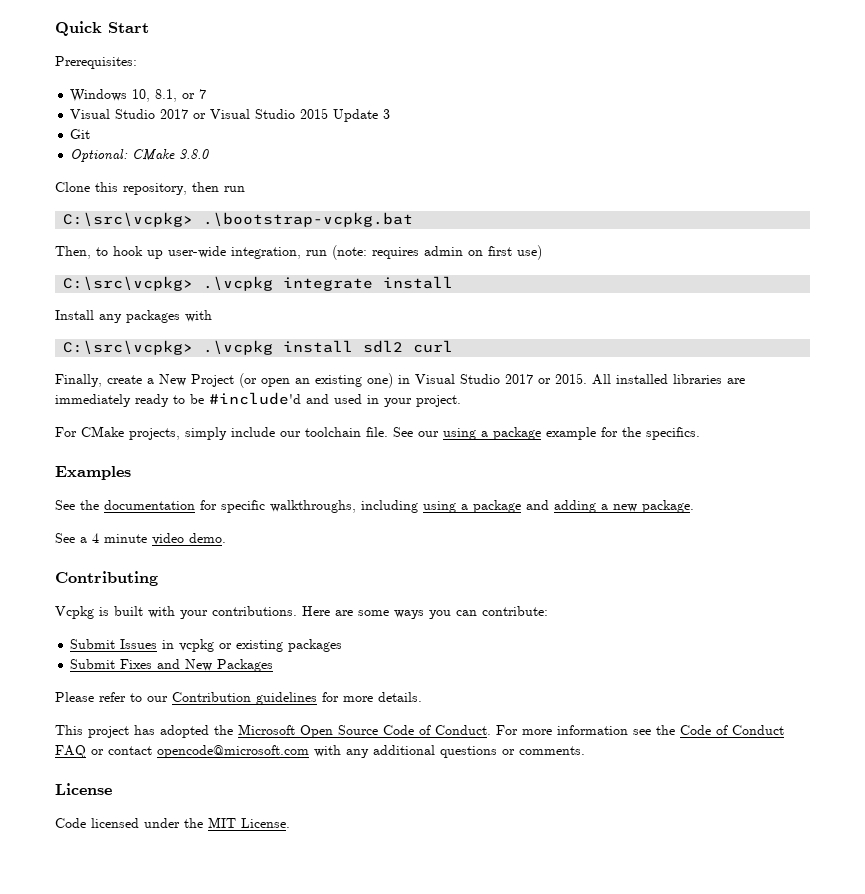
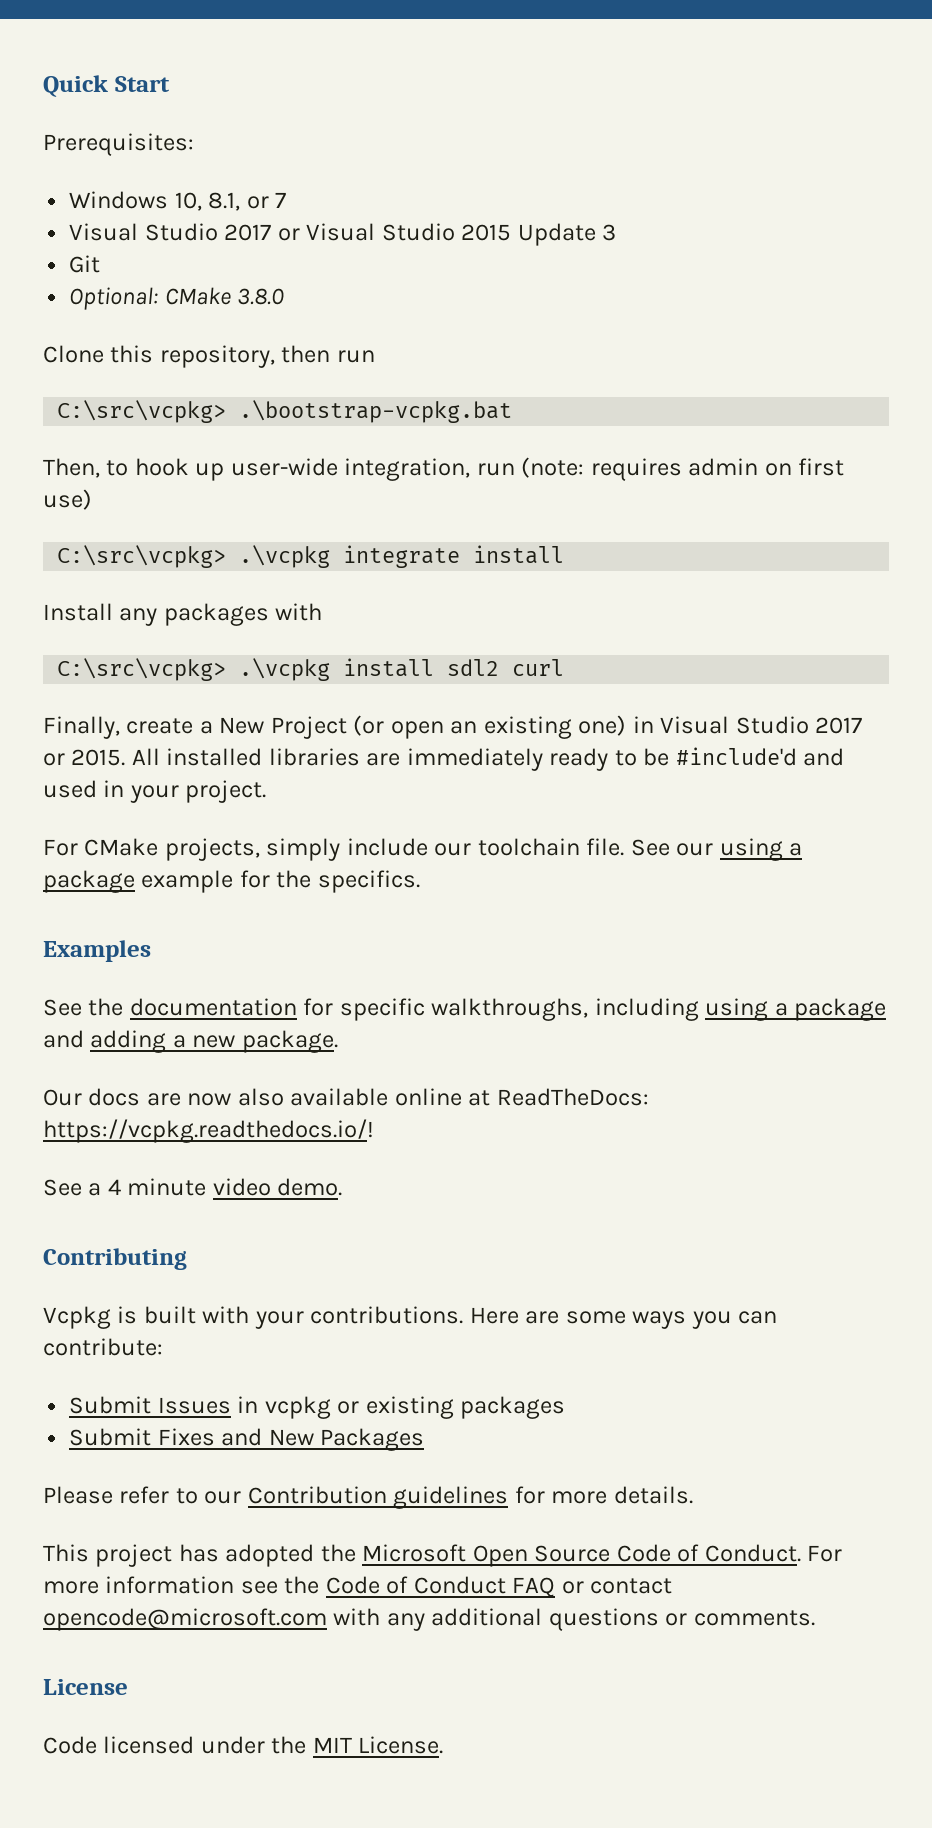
(694, 506) none -> [43,1088,649,1106] [43,1119,374,1143] // Our docs are now also available online at ReadTheDocs: https://vcpkg.readthedocs.io/!

